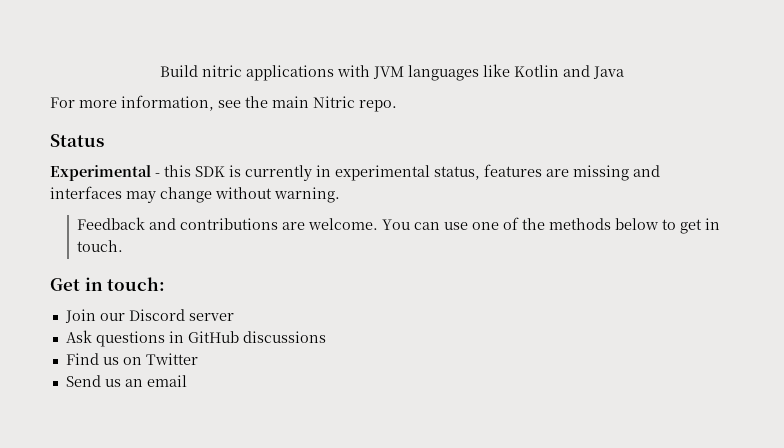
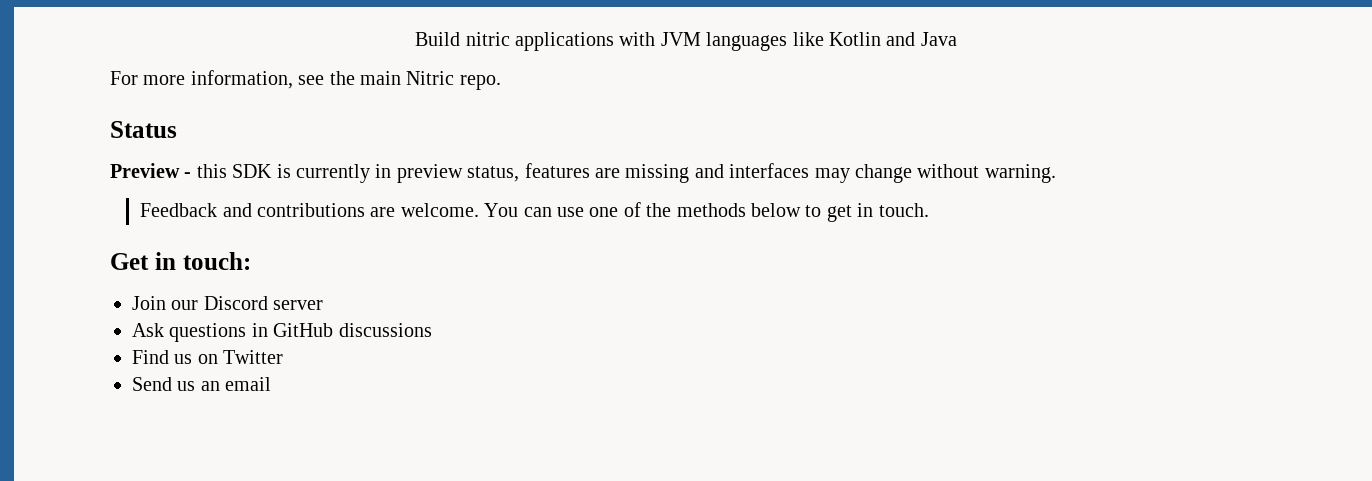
[50,165,151,181] Experimental -> [110,163,180,178] Preview
[335,165,430,181] experimental -> [396,164,463,183] preview

